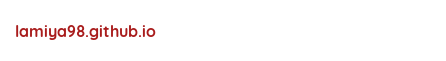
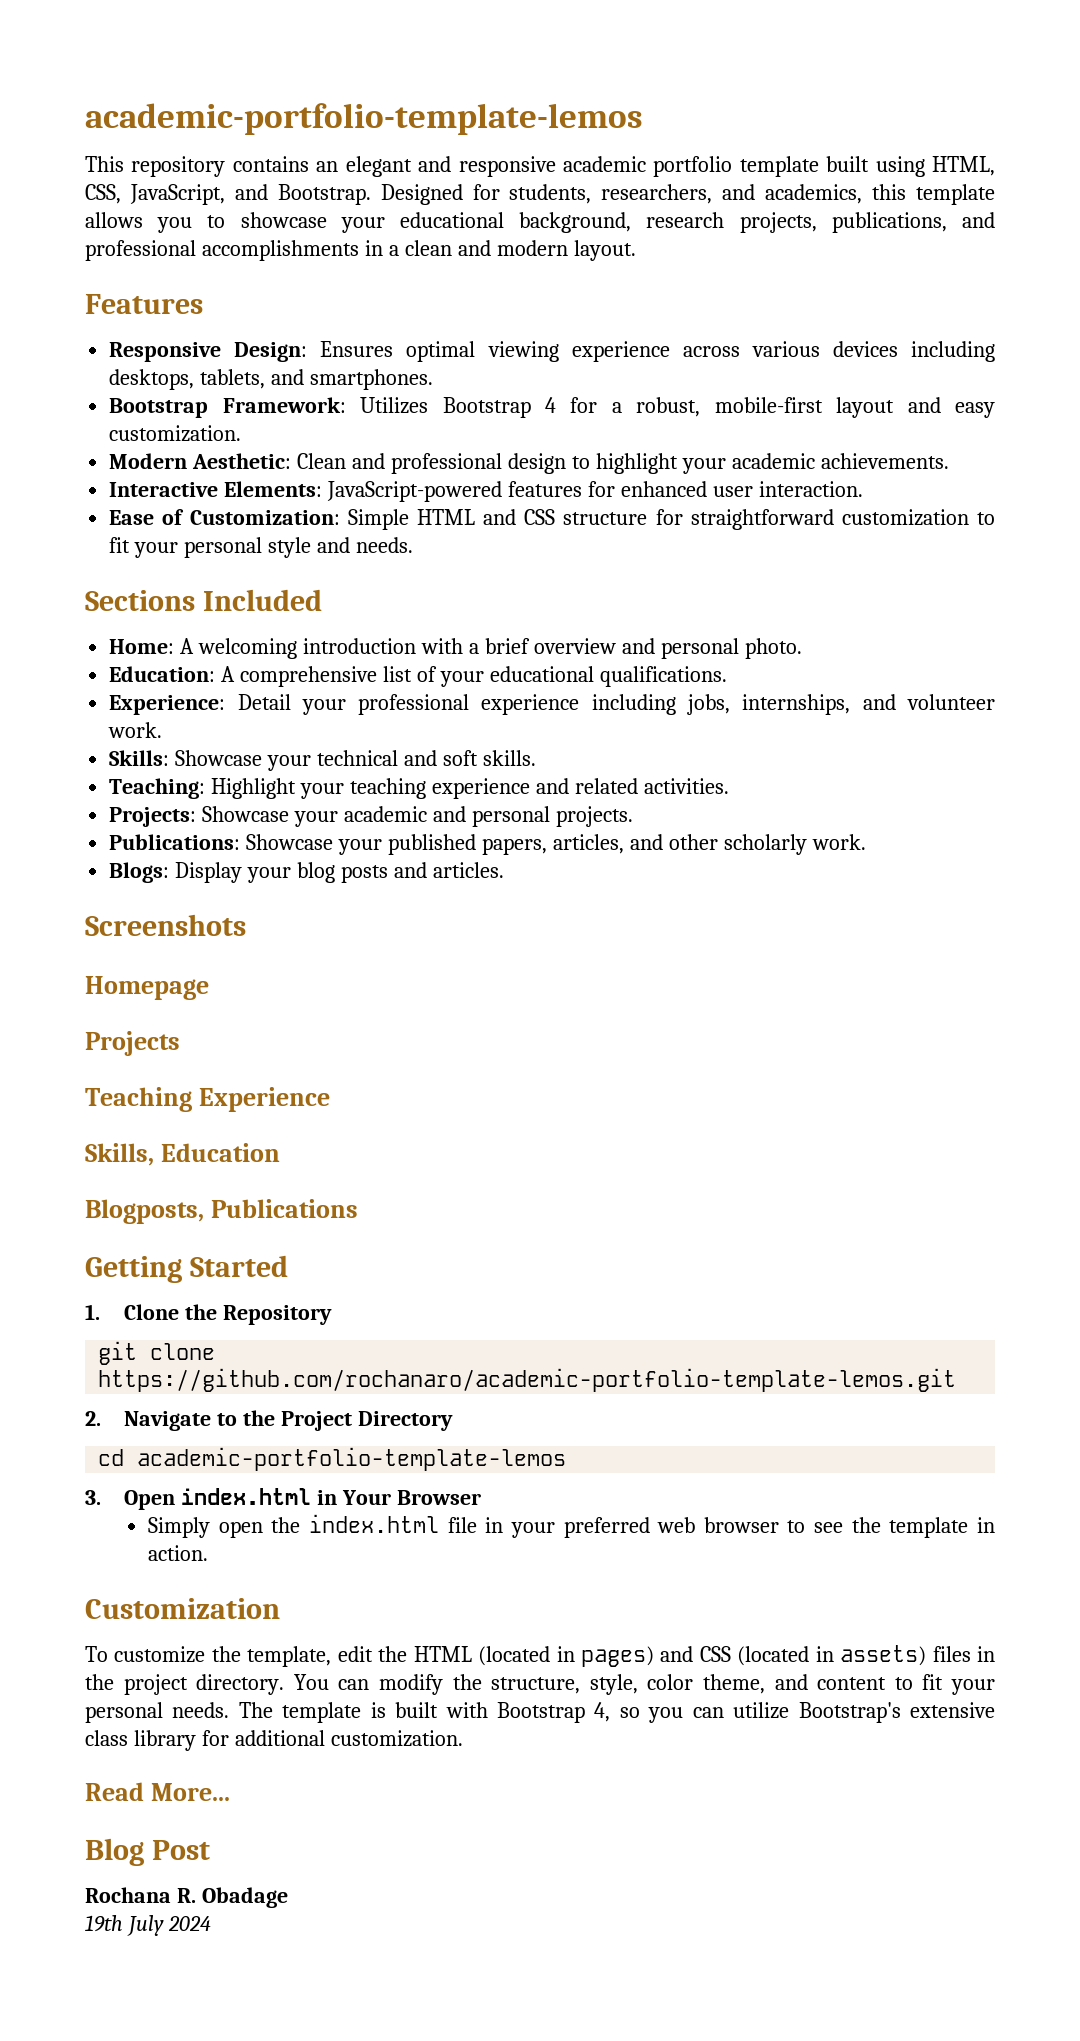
[15,25,156,40] lamiya98.github.io -> [85,103,643,135] [85,156,995,177] [85,184,995,205] [85,212,996,233] [85,240,636,261] [85,294,203,314] [109,341,995,362] [109,369,434,390] [109,397,995,418] [109,425,242,442] [109,453,949,474] [109,481,863,502] [109,509,995,530] [109,537,413,558] [85,589,322,611] [109,638,802,659] [109,666,727,687] [109,694,996,715] [108,722,163,738] [109,750,536,771] [109,778,729,799] [109,806,633,827] [109,834,866,855] [109,862,504,883] [85,914,246,936] [85,976,209,1000] [85,1031,180,1056] [85,1087,330,1112] [85,1143,280,1166] [85,1199,358,1224] [85,1255,288,1283] [85,1304,332,1325] [98,1341,216,1365] [98,1368,957,1392] [85,1410,453,1431] [98,1447,567,1471] [85,1488,481,1510] [147,1514,995,1538] [147,1545,208,1561] [85,1598,280,1619] [85,1645,995,1667] [85,1674,996,1695] [85,1702,996,1723] [85,1730,463,1751] [85,1782,230,1801] [85,1838,210,1866] [85,1887,288,1908] [85,1915,211,1936] academic-portfolio-template-lemos // This repository contains an elegant and responsive academic portfolio template built using HTML, CSS, JavaScript, and Bootstrap. Designed for students, researchers, and academics, this template allows you to showcase your educational background, research projects, publications, and professional accomplishments in a clean and modern layout. // Features // Responsive Design: Ensures optimal viewing experience across various devices including desktops, tablets, and smartphones. // Bootstrap Framework: Utilizes Bootstrap 4 for a robust, mobile-first layout and easy customization. // Modern Aesthetic: Clean and professional design to highlight your academic achievements. // Interactive Elements: JavaScript-powered features for enhanced user interaction. // Ease of Customization: Simple HTML and CSS structure for straightforward customization to fit your personal style and needs. // Sections Included // Home: A welcoming introduction with a brief overview and personal photo. // Education: A comprehensive list of your educational qualifications. // Experience: Detail your professional experience including jobs, internships, and volunteer work. // Skills: Showcase your technical and soft skills. // Teaching: Highlight your teaching experience and related activities. // Projects: Showcase your academic and personal projects. // Publications: Showcase your published papers, articles, and other scholarly work. // Blogs: Display your blog posts and articles. // Screenshots // Homepage // Projects // Teaching Experience // Skills, Education // Blogposts, Publications // Getting Started // 1. Clone the Repository // git clone https://github.com/rochanaro/academic-portfolio-template-lemos.git // 2. Navigate to the Project Directory // cd academic-portfolio-template-lemos // 3. Open index.html in Your Browser // Simply open the index.html file in your preferred web browser to see the template in action. // Customization // To customize the template, edit the HTML (located in pages) and CSS (located in assets) files in the project directory. You can modify the structure, style, color theme, and content to fit your personal needs. The template is built with Bootstrap 4, so you can utilize Bootstrap's extensive class library for additional customization. // Read More... // Blog Post // Rochana R. Obadage // 19th July 2024

